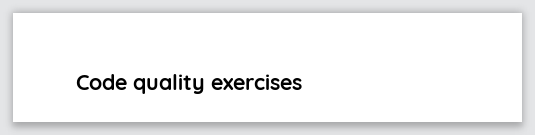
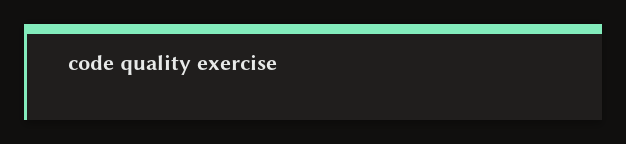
[76,74,302,94] Code quality exercises -> [68,54,277,75] code quality exercise

